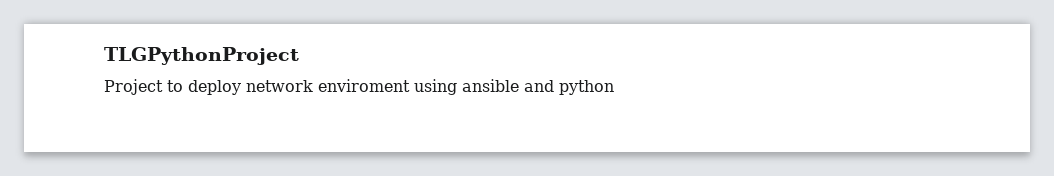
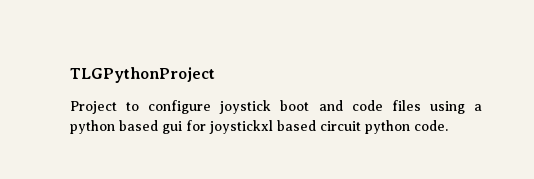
[188,79,614,95] deploy network enviroment using ansible and python -> [148,100,482,114] [70,120,448,134] configure joystick boot and code files using a python based gui for joystickxl based circuit python code.

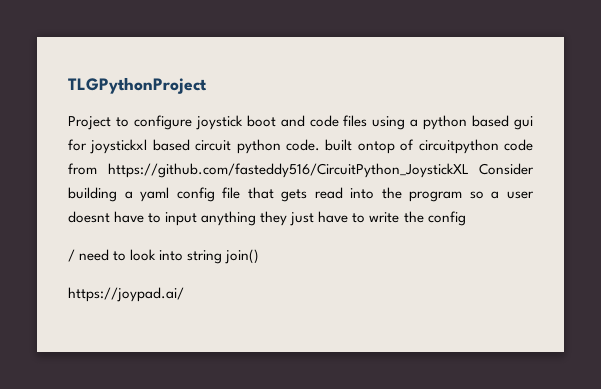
(448, 125) none -> [325,139,533,154] [68,163,534,178] [68,187,535,202] [68,211,466,226] [68,249,260,264] [68,287,184,302] built ontop of circuitpython code from https://github.com/fasteddy516/CircuitPython_JoystickXL Consider building a yaml config file that gets read into the program so a user doesnt have to input anything they just have to write the config // / need to look into string join() // https://joypad.ai/

